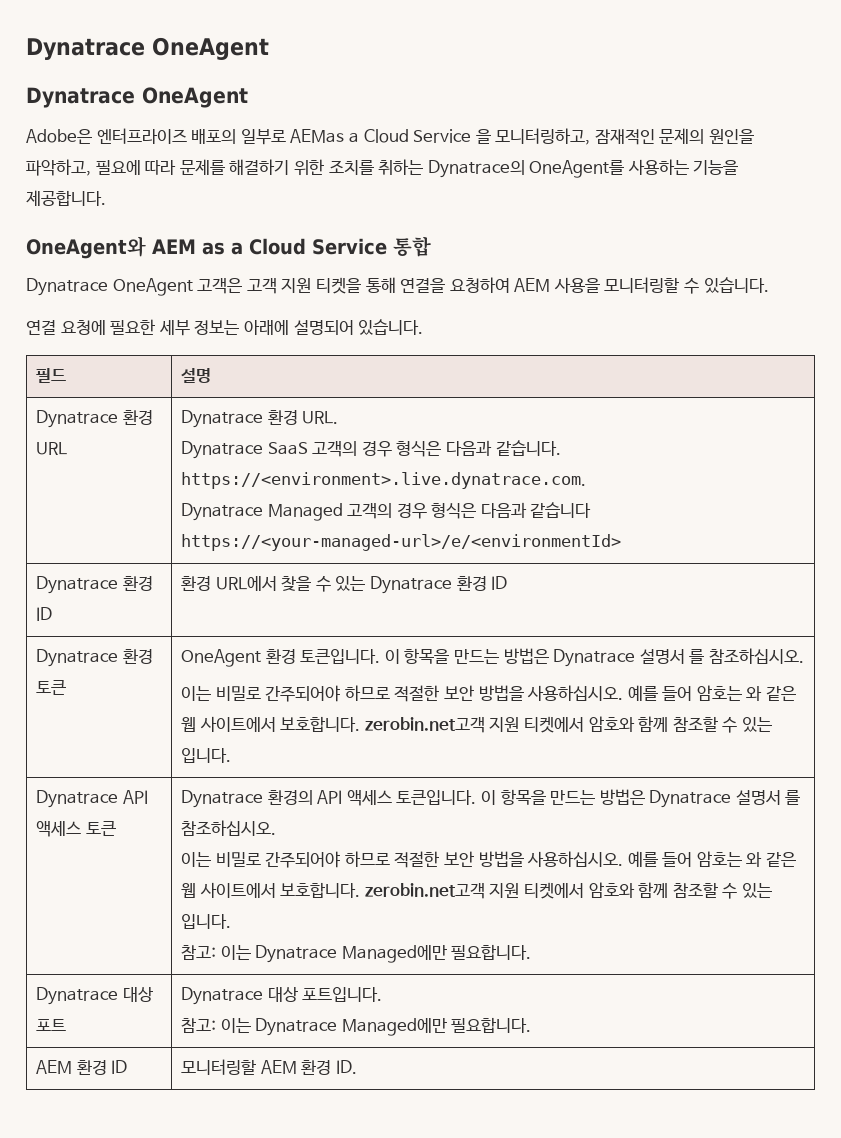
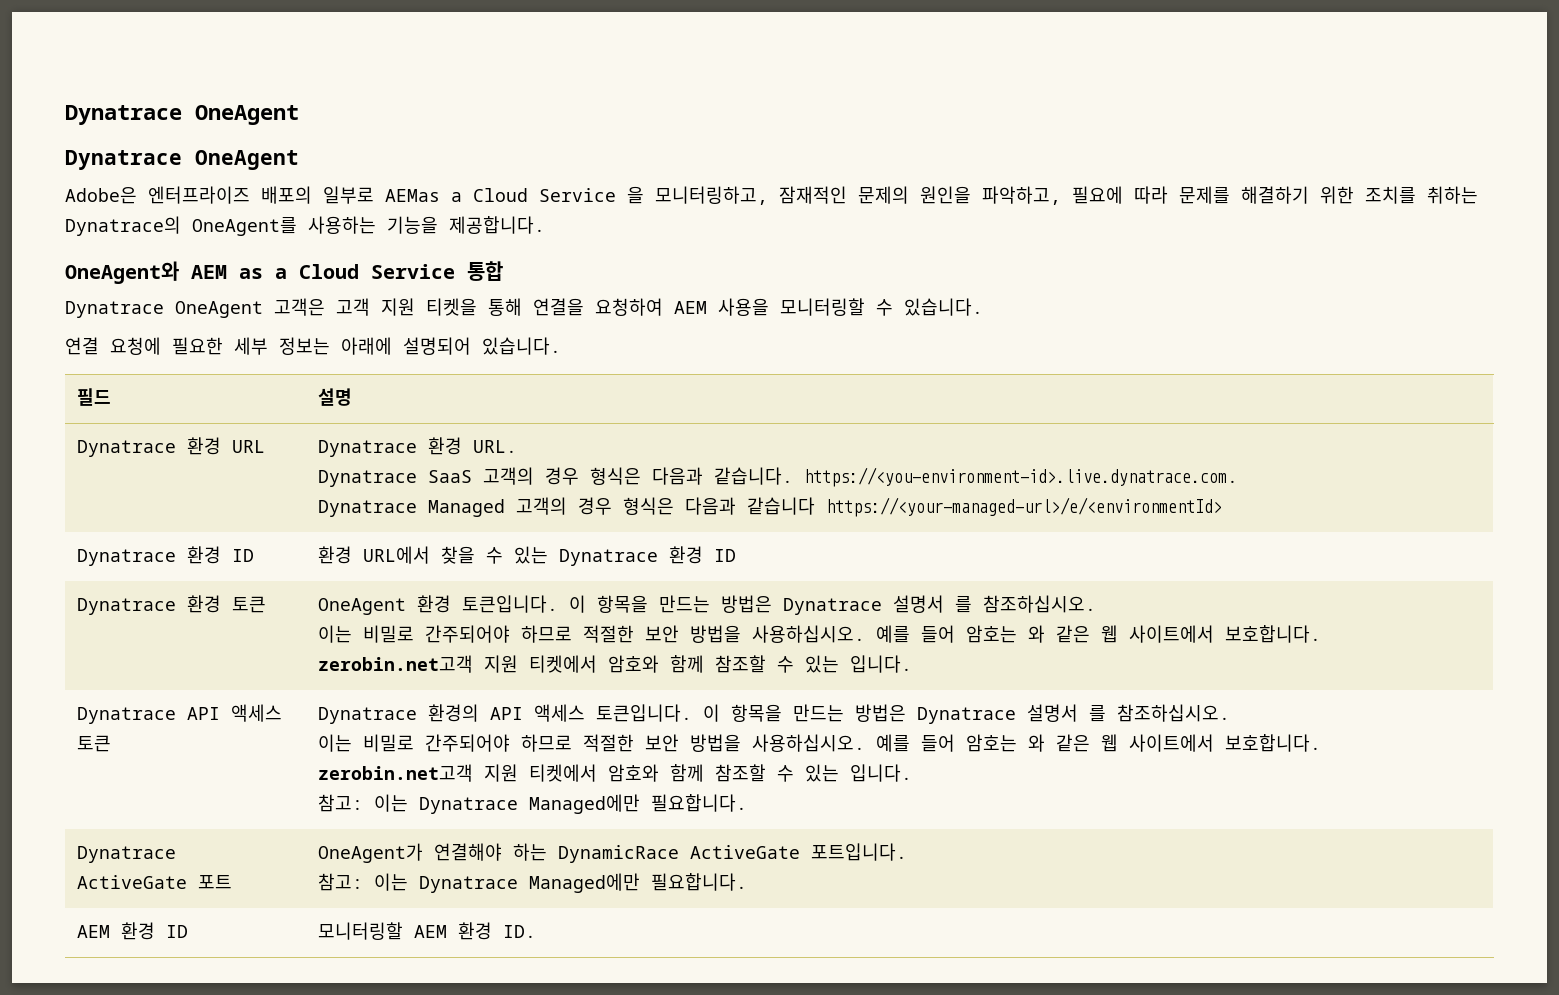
[180,472,586,489] https://<environment>.live.dynatrace.com. -> [804,467,1239,487] https://<you-environment-id>.live.dynatrace.com.
[122,987,153,1002] 대상 -> [77,875,188,889] ActiveGate
[180,987,298,1005] Dynatrace 대상 -> [318,843,801,863] OneAgent가 연결해야 하는 DynamicRace ActiveGate

